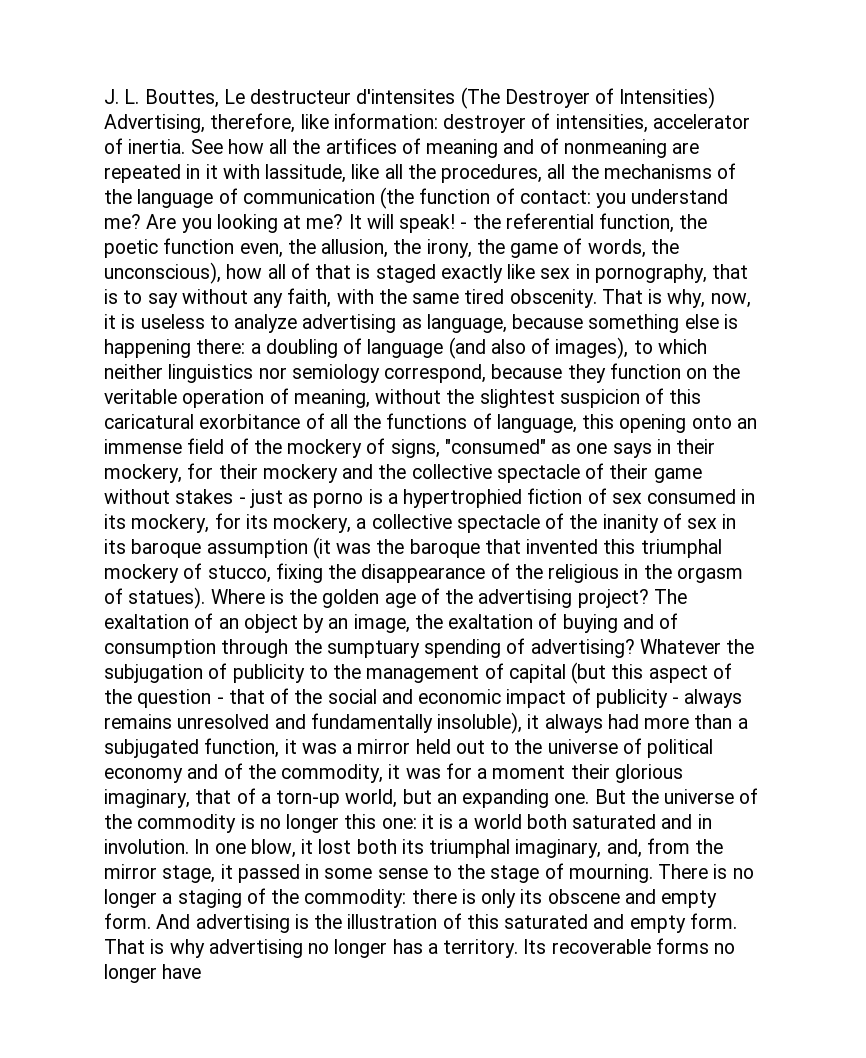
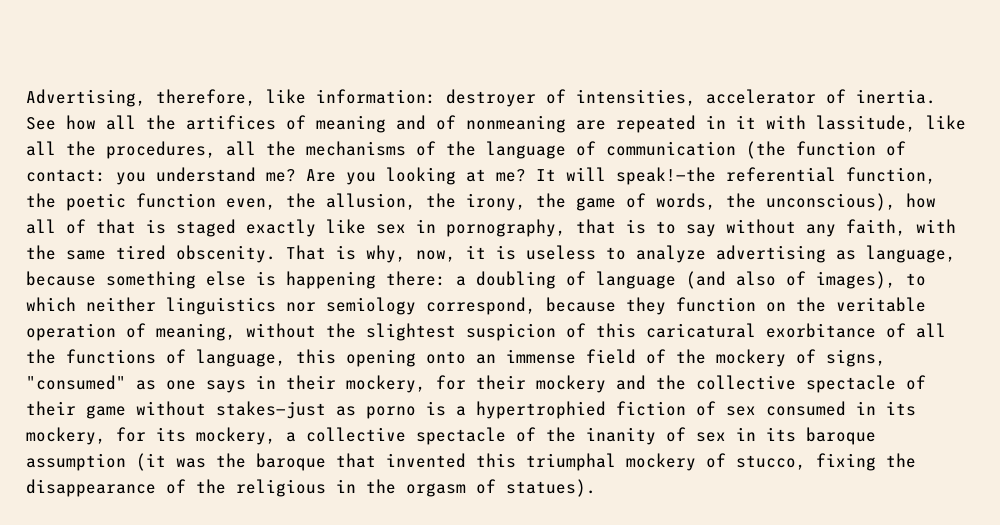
[104,87,716,109] J. L. Bouttes, Le destructeur d'intensites (The Destroyer of Intensities) -> (26, 98) none
[399,214,501,233] speak! - the -> [616,167,716,185] speak!—the
[175,489,283,508] stakes - just -> [216,401,326,419] stakes—just
[210,588,687,608] [104,613,679,633] [104,638,755,658] [104,662,732,684] [104,688,743,708] [104,712,748,734] [104,738,714,758] [104,763,683,783] [104,788,759,808] [104,814,712,833] [104,838,724,858] [104,863,754,883] [104,888,718,908] [104,913,737,933] [104,938,736,958] [104,964,202,983] Where is the golden age of the advertising project? The exaltation of an object by an image, the exaltation of buying and of consumption through the sumptuary spending of advertising? Whatever the subjugation of publicity to the management of capital (but this aspect of the question - that of the social and economic impact of publicity - always remains unresolved and fundamentally insoluble), it always had more than a subjugated function, it was a mirror held out to the universe of political economy and of the commodity, it was for a moment their glorious imaginary, that of a torn-up world, but an expanding one. But the universe of the commodity is no longer this one: it is a world both saturated and in involution. In one blow, it lost both its triumphal imaginary, and, from the mirror stage, it passed in some sense to the stage of mourning. There is no longer a staging of the commodity: there is only its obscene and empty form. And advertising is the illustration of this saturated and empty form. That is why advertising no longer has a territory. Its recoverable forms no longer have -> (596, 488) none

